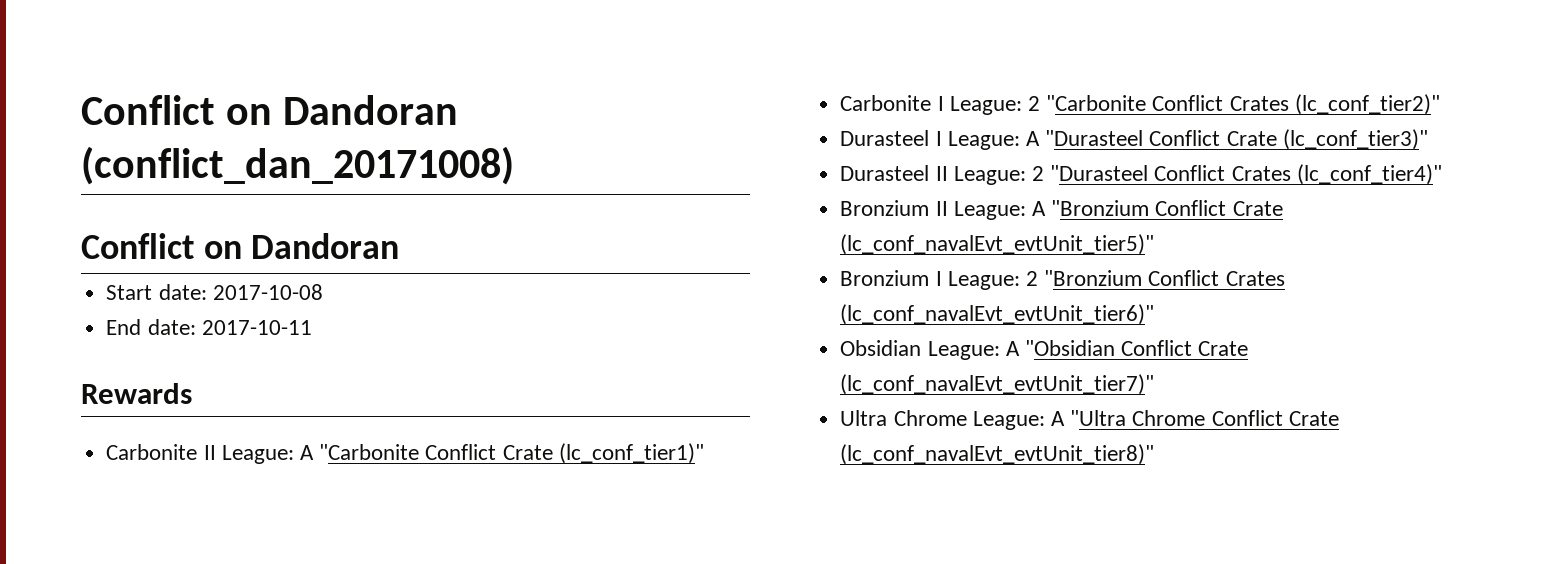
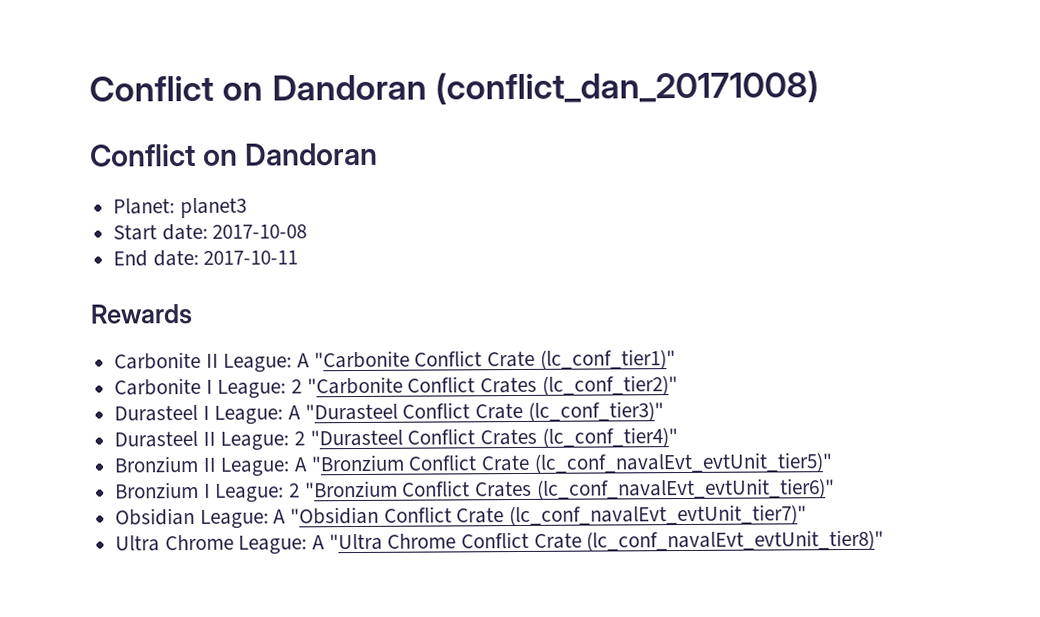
(400, 246) none -> [113,197,247,219] // Planet: planet3

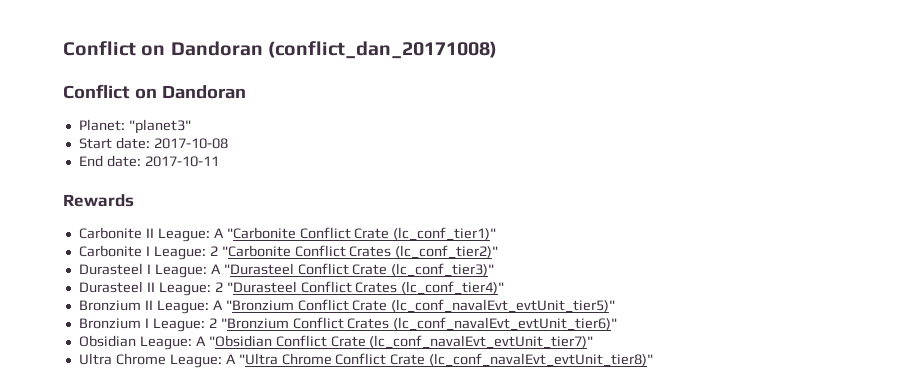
[179,197,247,219] planet3 -> [128,119,191,134] "planet3"

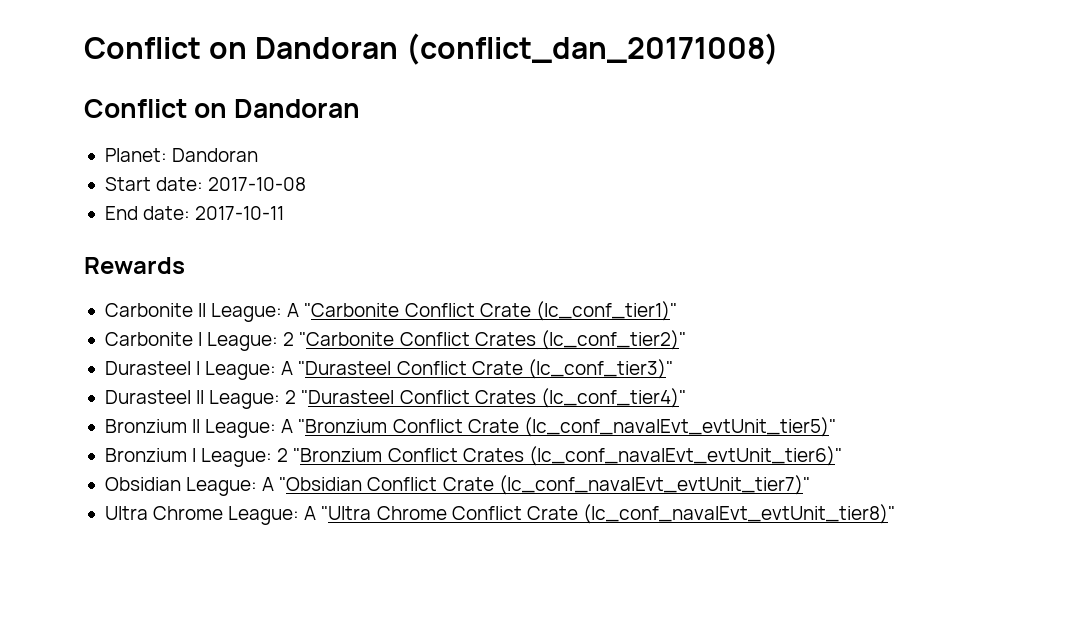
[128,119,191,134] "planet3" -> [172,148,259,162] Dandoran

